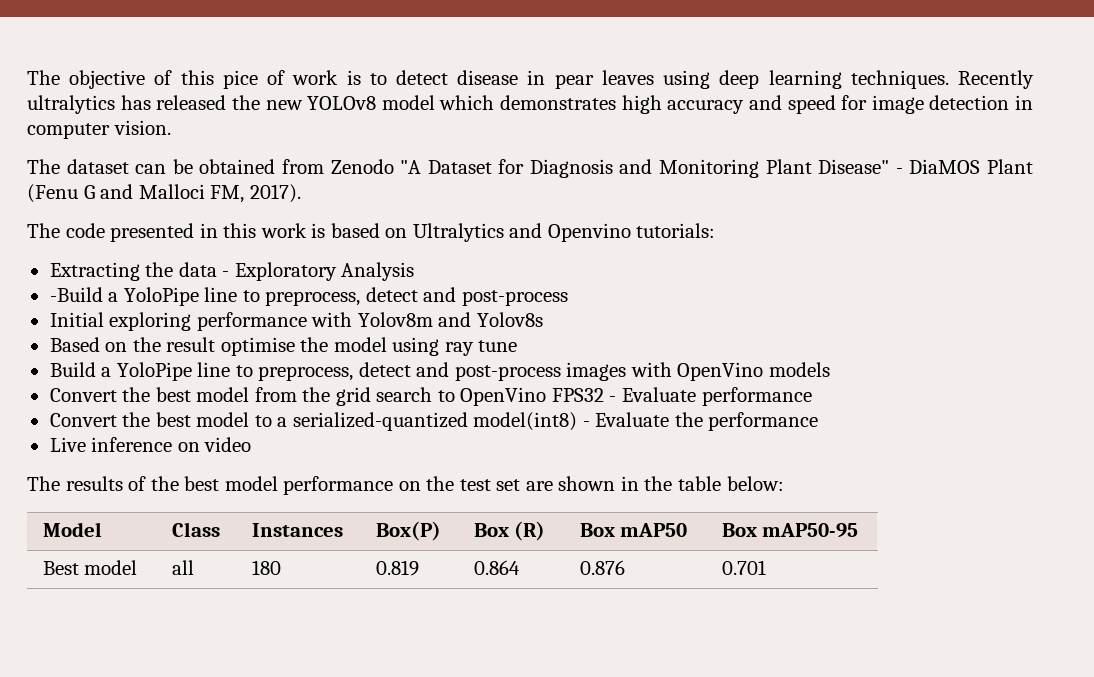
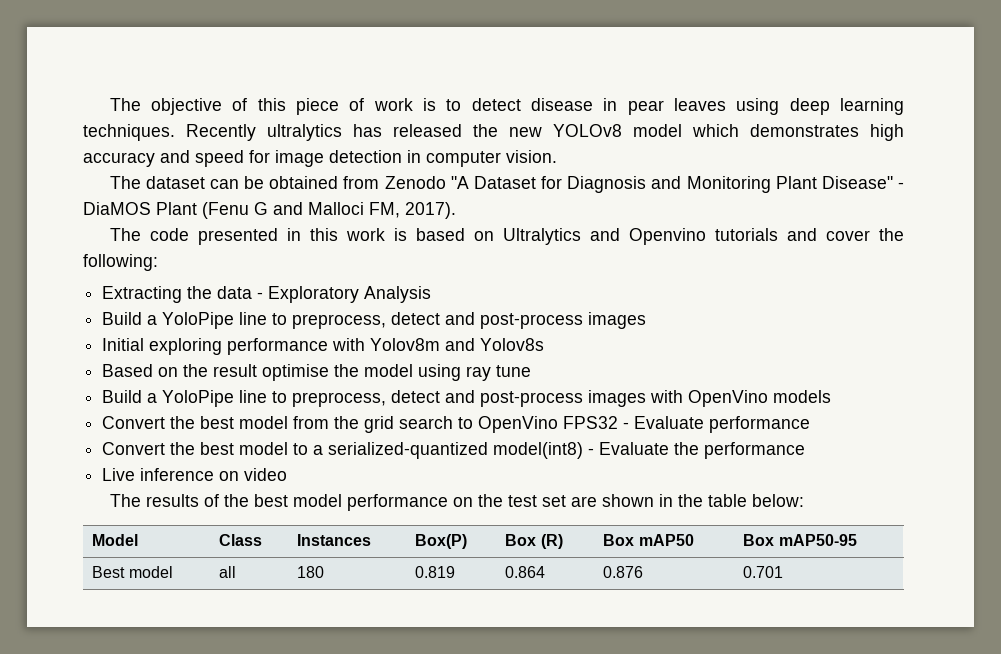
[222,70,258,89] pice -> [295,98,339,115] piece
[636,223,716,238] tutorials: -> [714,228,904,241] [83,254,158,271] tutorials and cover the following:
[49,287,568,306] -Build a YoloPipe line to preprocess, detect and post-process -> [102,312,647,329] Build a YoloPipe line to preprocess, detect and post-process images

